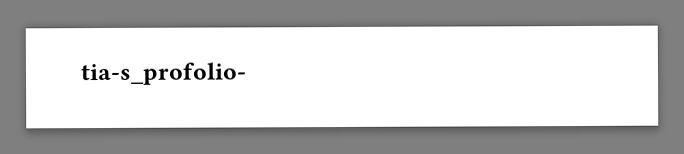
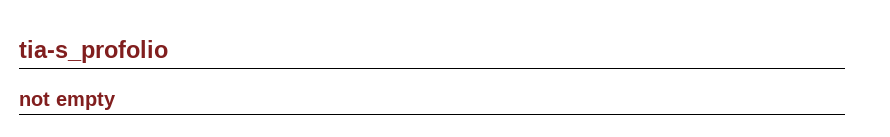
[80,62,247,86] tia-s_profolio- -> [19,40,168,63] [19,92,116,110] tia-s_profolio // not empty

